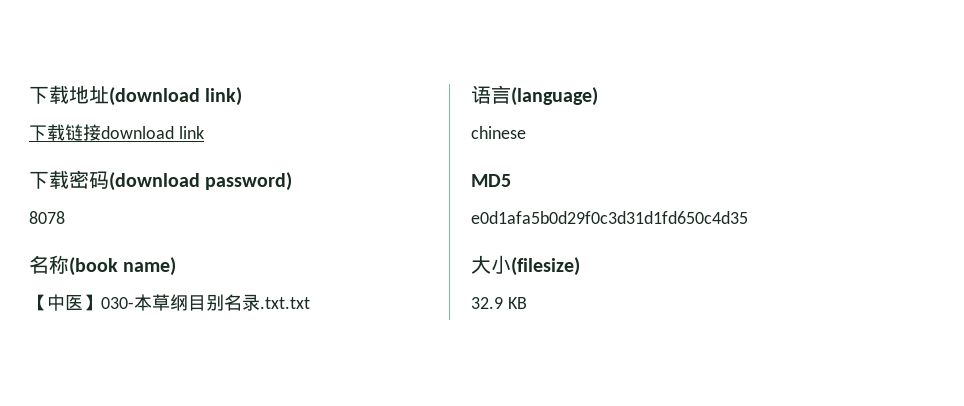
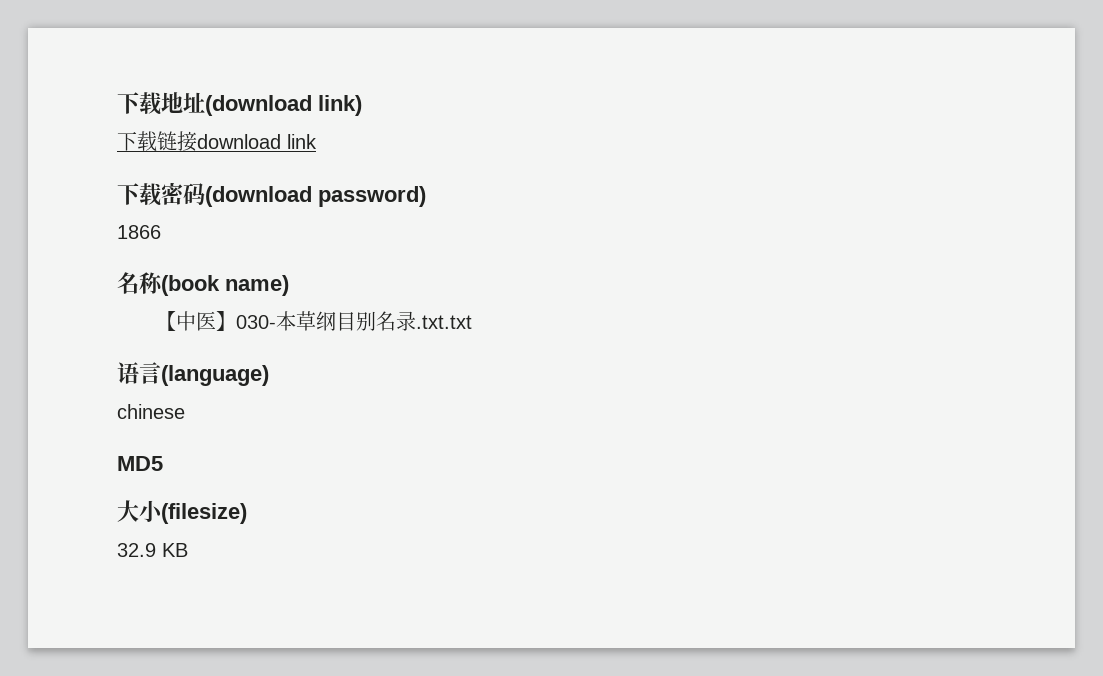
[29,211,65,224] 8078 -> [117,225,161,239] 1866
[471,211,748,224] // e0d1afa5b0d29f0c3d31d1fd650c4d35 -> (163, 463) none

